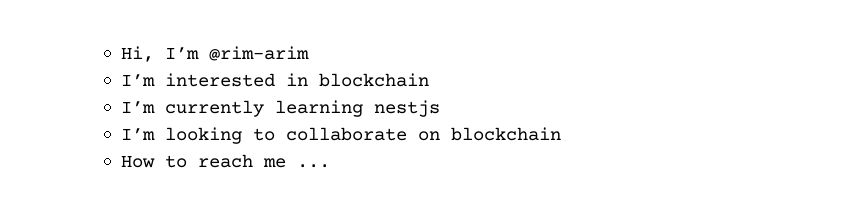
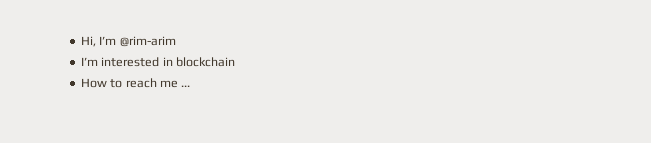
[120,100,440,117] [120,127,561,144] // I’m currently learning nestjs // I’m looking to collaborate on blockchain -> (235, 62) none

